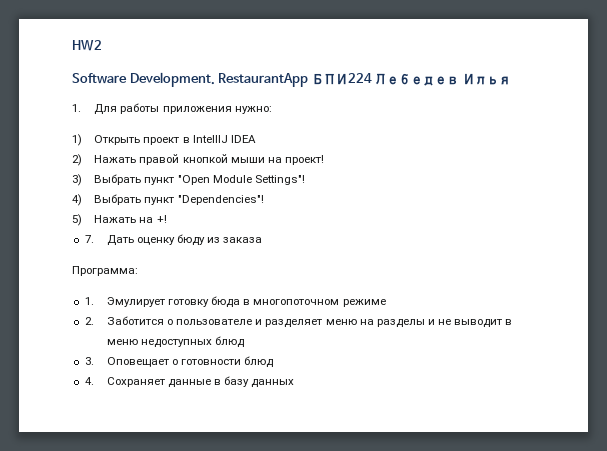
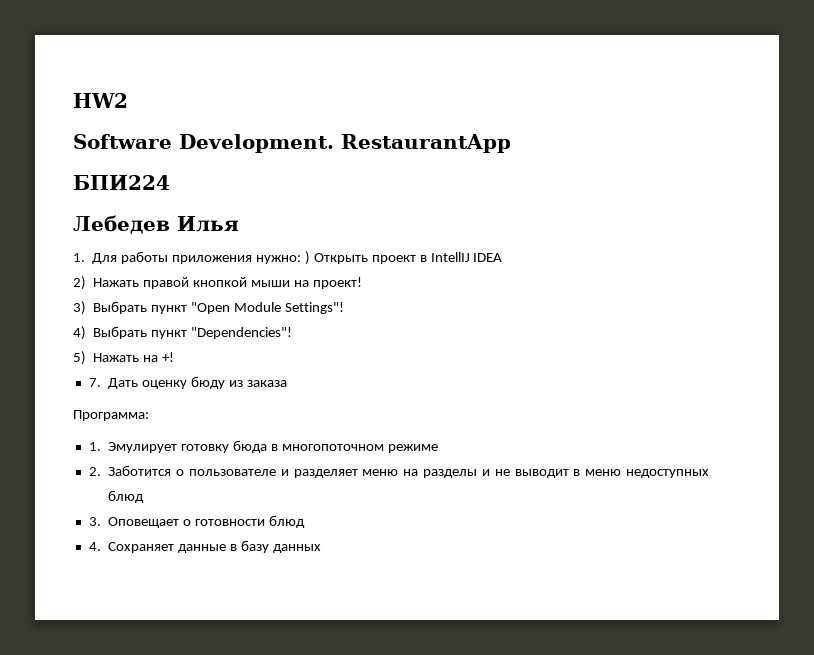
(309, 80) none -> (511, 143) //
(372, 79) none -> (170, 182) //
[72,134,82,146] // 1) -> [304,251,310,265] )

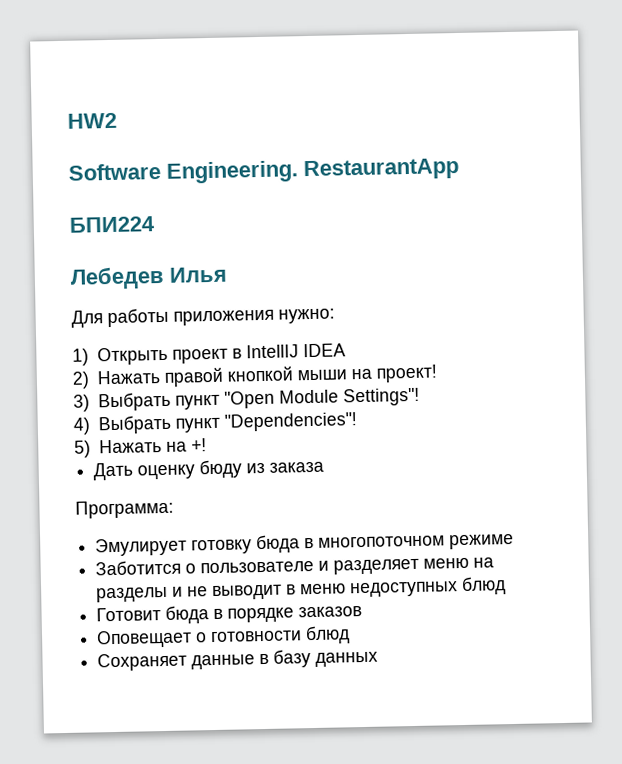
[179,134,334,153] Development. -> [166,160,298,184] Engineering.
[73,253,85,262] 1. -> (227, 274) none
[304,251,310,265] ) -> [72,348,89,366] // 1)
[88,378,101,387] 7. -> (207, 445) none
[88,442,101,451] 1. -> (174, 509) none
[88,467,101,476] 2. -> (515, 541) none
[88,517,101,526] 3. -> [96,605,363,624] Готовит бюда в порядке заказов //
[88,542,101,551] 4. -> (351, 635) none

